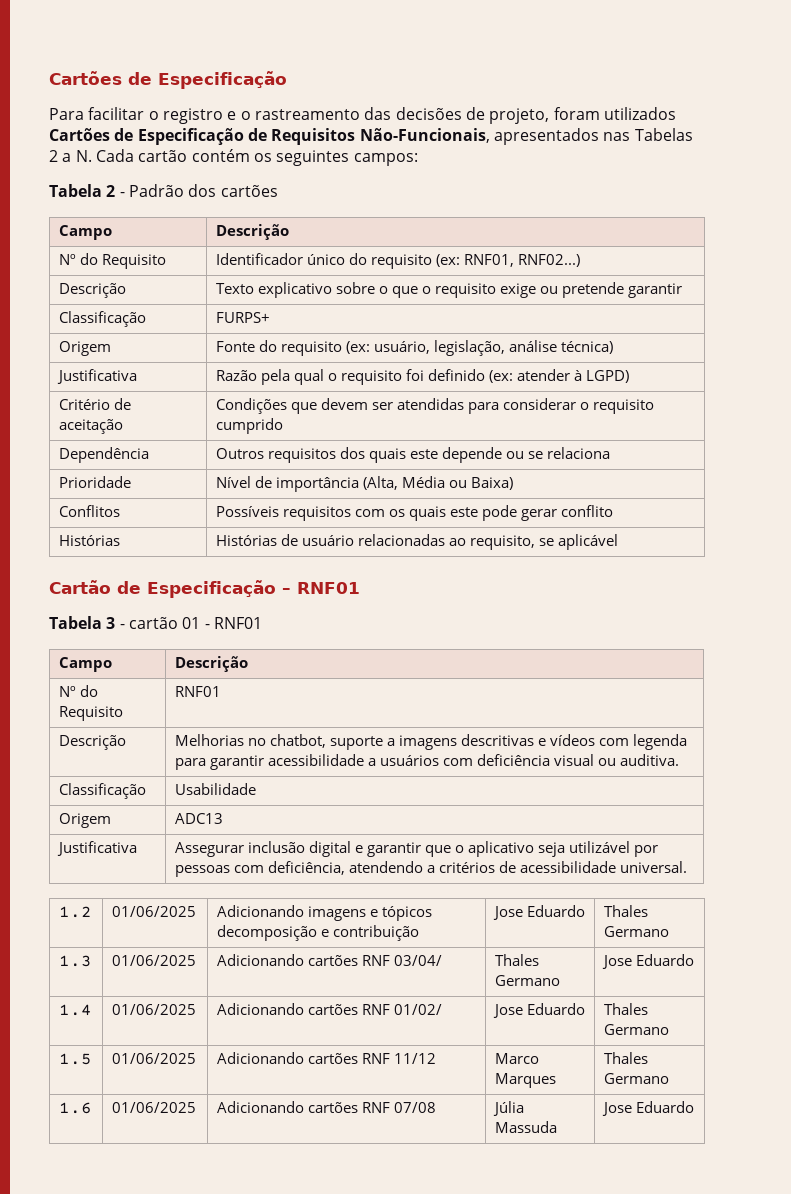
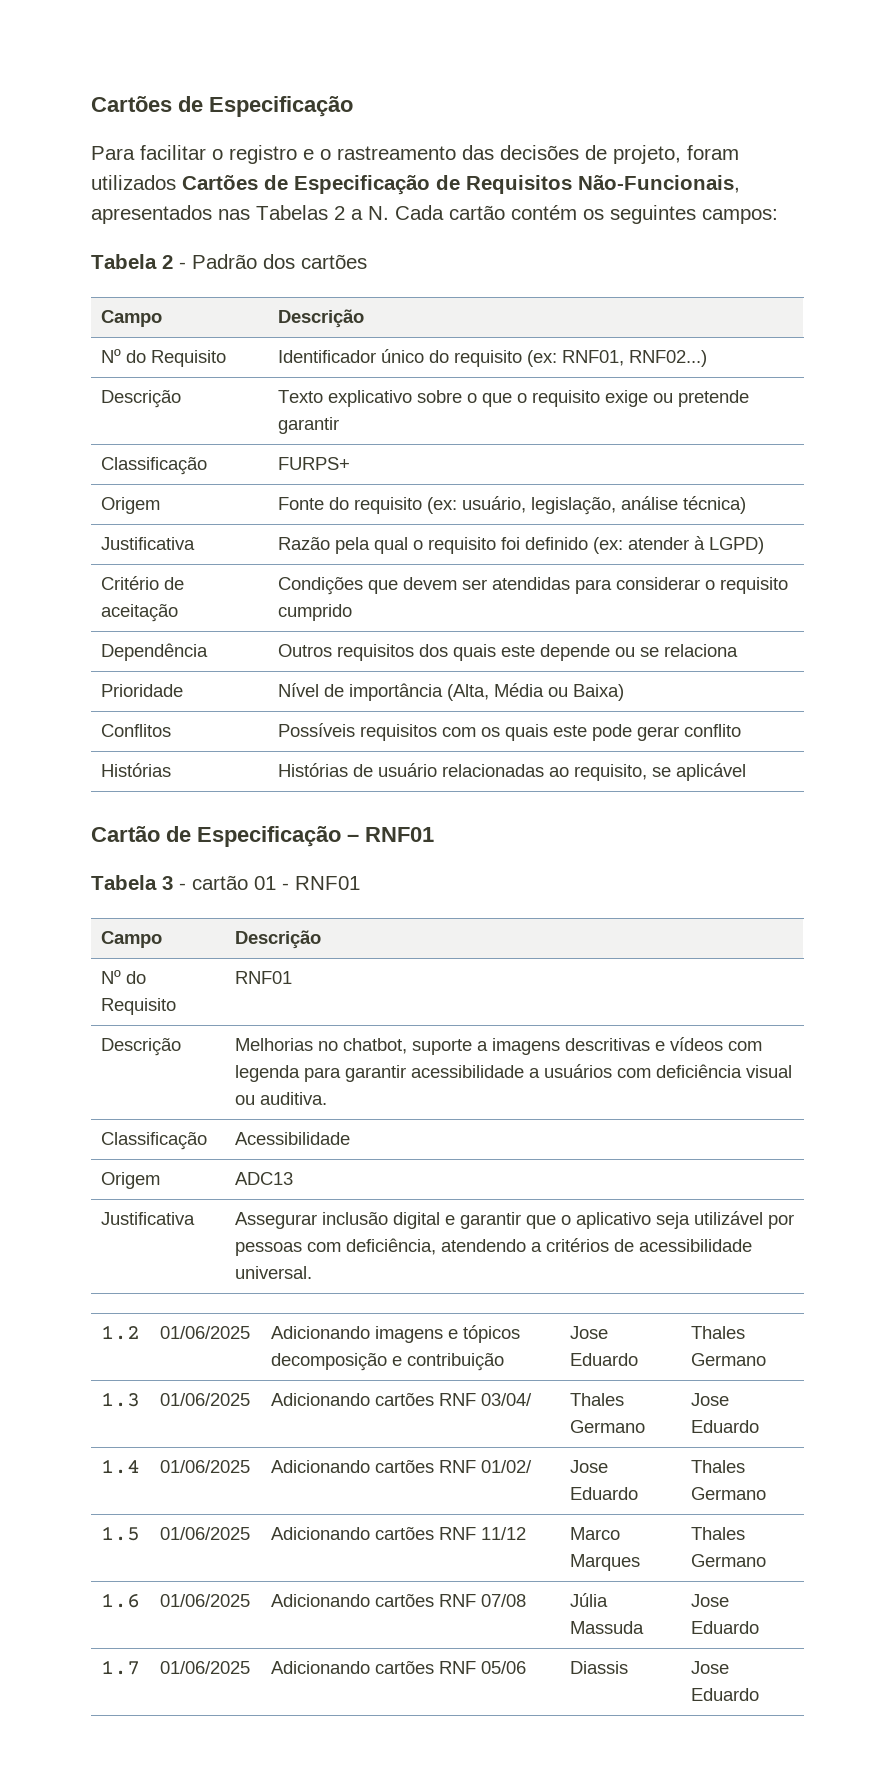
[174,783,256,795] Usabilidade -> [234,1132,350,1145] Acessibilidade
(694, 1107) none -> [100,1660,140,1675] [159,1661,250,1674] [270,1660,526,1674] [569,1661,628,1674] [690,1661,729,1674] [690,1688,759,1701] // 1.7 | 01/06/2025 | Adicionando cartões RNF 05/06 | Diassis | Jose Eduardo

